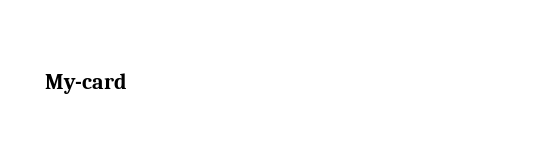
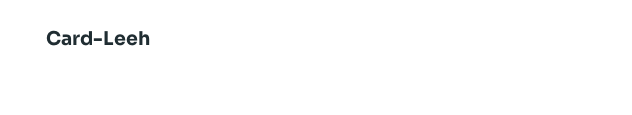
[45,73,127,94] My-card -> [46,30,150,46] Card-Leeh

